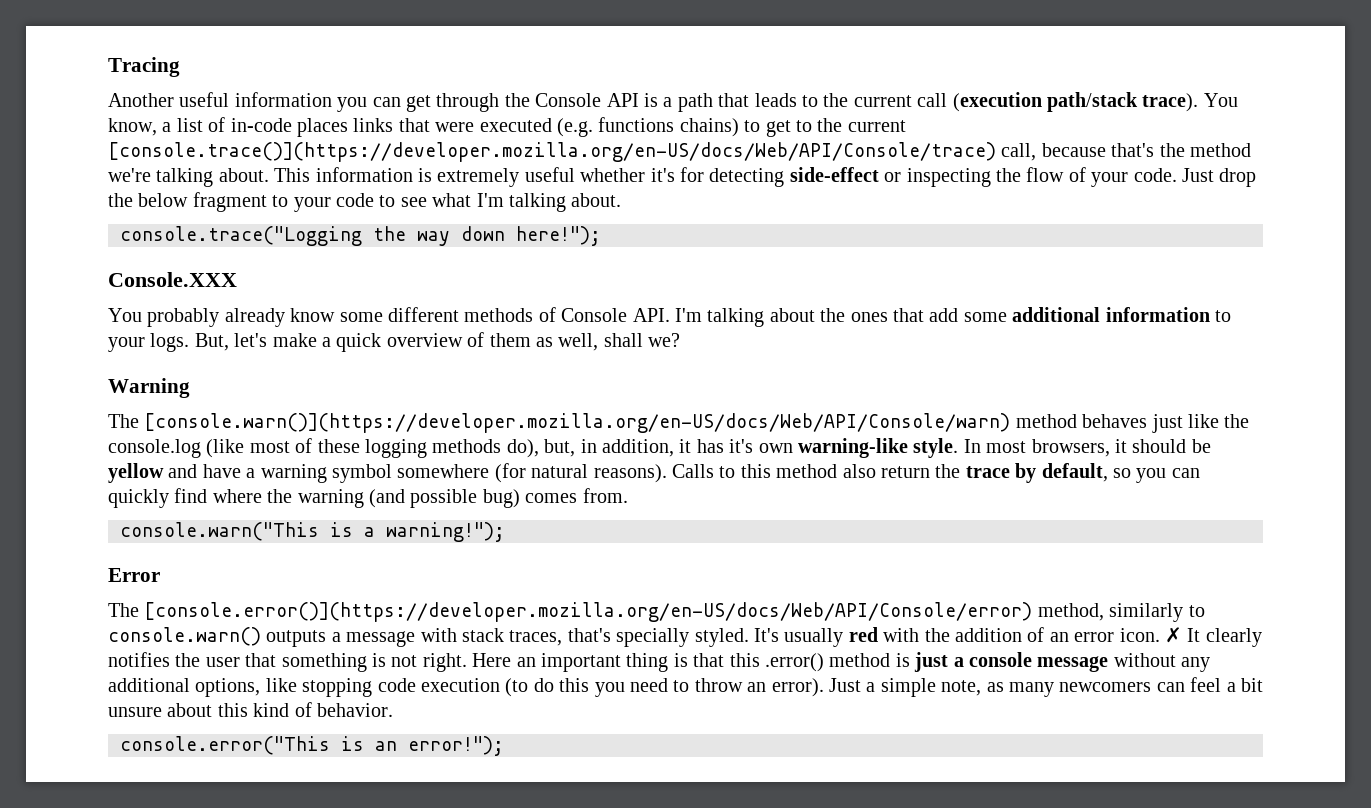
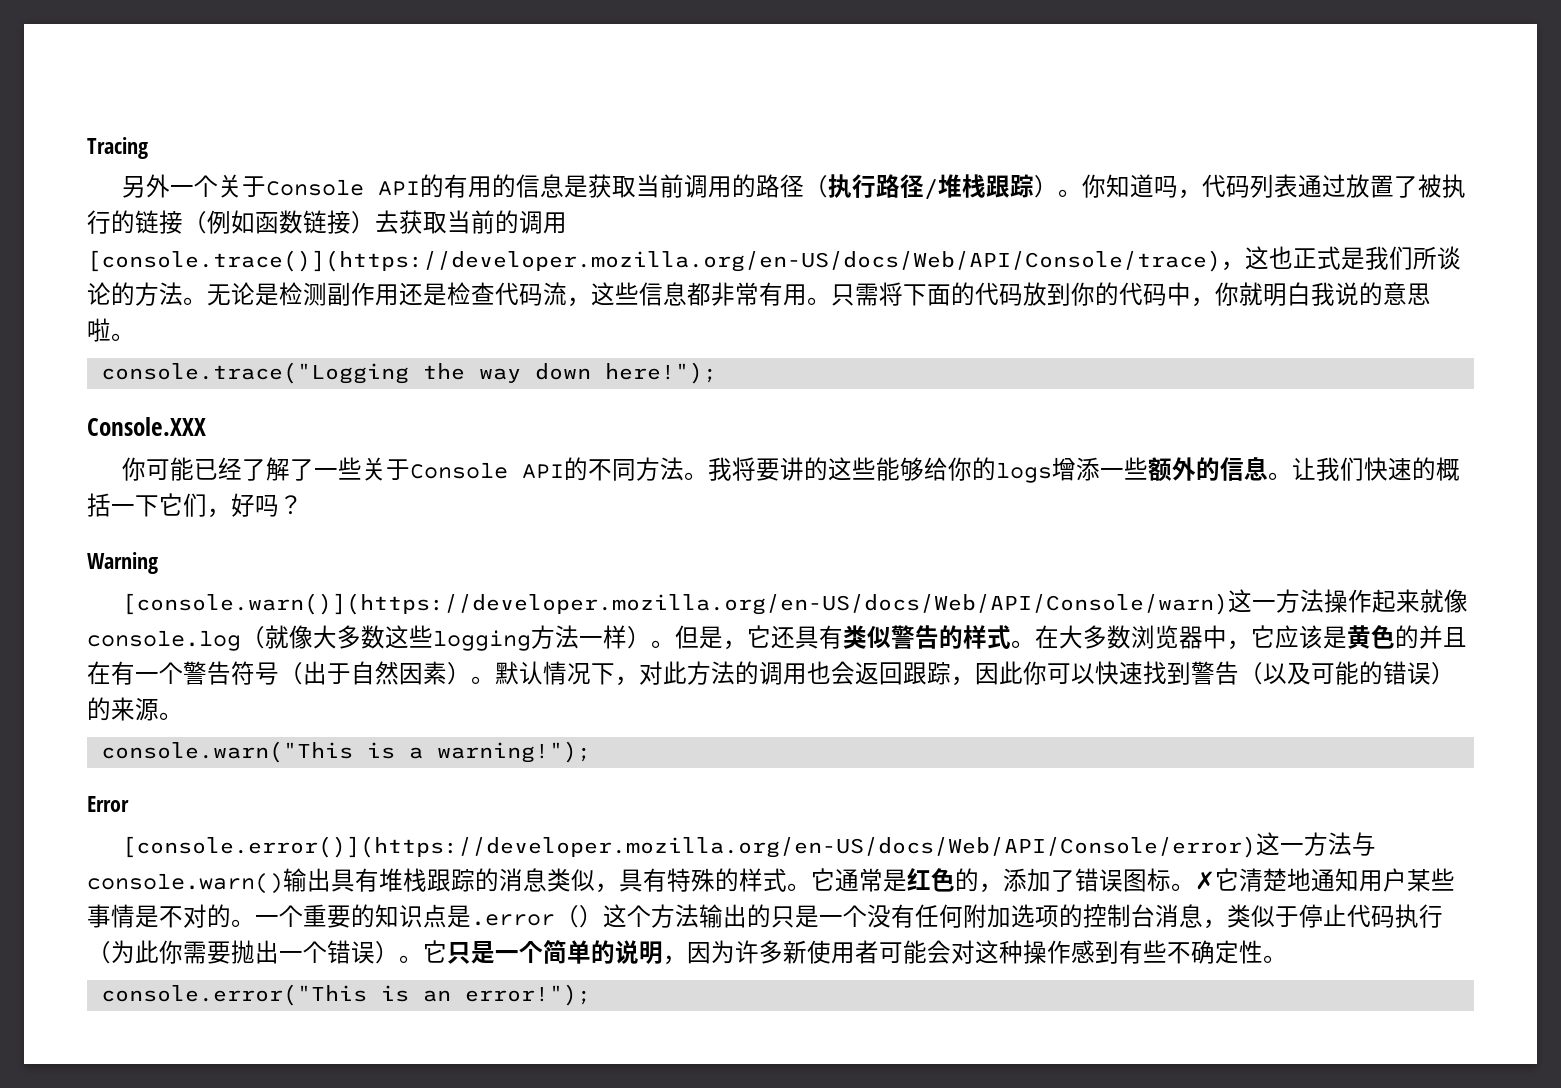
[108,92,1238,112] [108,117,906,137] [108,142,1251,162] [108,167,1257,187] [108,192,622,212] Another useful information you can get through the Console API is a path that leads to the current call (execution path/stack trace). You know, a list of in-code places links that were executed (e.g. functions chains) to get to the current [console.trace()](https://developer.mozilla.org/en-US/docs/Web/API/Console/trace) call, because that's the method we're talking about. This information is extremely useful whether it's for detecting side-effect or inspecting the flow of your code. Just drop the below fragment to your code to see what I'm talking about. -> [122,174,1467,200] [87,210,567,234] [87,246,1461,272] [87,282,1431,307] [87,318,135,342] 另外一个关于Console API的有用的信息是获取当前调用的路径（执行路径/堆栈跟踪）。你知道吗，代码列表通过放置了被执行的链接（例如函数链接）去获取当前的调用[console.trace()](https://developer.mozilla.org/en-US/docs/Web/API/Console/trace)，这也正式是我们所谈论的方法。无论是检测副作用还是检查代码流，这些信息都非常有用。只需将下面的代码放到你的代码中，你就明白我说的意思啦。
[108,307,1231,327] [108,332,681,352] [108,378,190,398] [108,413,1250,433] [108,438,1211,458] [108,463,1200,483] [108,488,628,508] You probably already know some different methods of Console API. I'm talking about the ones that add some additional information to your logs. But, let's make a quick overview of them as well, shall we? // Warning // The [console.warn()](https://developer.mozilla.org/en-US/docs/Web/API/Console/warn) method behaves just like the console.log (like most of these logging methods do), but, in addition, it has it's own warning-like style. In most browsers, it should be yellow and have a warning symbol somewhere (for natural reasons). Calls to this method also return the trace by default, so you can quickly find where the warning (and possible bug) comes from. -> [122,456,1461,483] [87,493,303,518] [87,552,158,574] [122,589,1469,615] [87,625,1467,651] [87,661,1455,686] [87,697,183,721] 你可能已经了解了一些关于Console API的不同方法。我将要讲的这些能够给你的logs增添一些额外的信息。让我们快速的概括一下它们，好吗？ // Warning // [console.warn()](https://developer.mozilla.org/en-US/docs/Web/API/Console/warn)这一方法操作起来就像console.log（就像大多数这些logging方法一样）。但是，它还具有类似警告的样式。在大多数浏览器中，它应该是黄色的并且在有一个警告符号（出于自然因素）。默认情况下，对此方法的调用也会返回跟踪，因此你可以快速找到警告（以及可能的错误）的来源。
[108,602,1205,622] [108,627,1262,647] [108,652,1211,672] [108,677,1263,697] [108,702,393,717] The [console.error()](https://developer.mozilla.org/en-US/docs/Web/API/Console/error) method, similarly to console.warn() outputs a message with stack traces, that's specially styled. It's usually red with the addition of an error icon. ✗ It clearly notifies the user that something is not right. Here an important thing is that this .error() method is just a console message without any additional options, like stopping code execution (to do this you need to throw an error). Just a simple note, as many newcomers can feel a bit unsure about this kind of behavior. -> [122,832,1377,858] [87,868,1455,894] [87,904,1443,929] [87,940,1287,965] [console.error()](https://developer.mozilla.org/en-US/docs/Web/API/Console/error)这一方法与console.warn()输出具有堆栈跟踪的消息类似，具有特殊的样式。它通常是红色的，添加了错误图标。✗它清楚地通知用户某些事情是不对的。一个重要的知识点是.error（）这个方法输出的只是一个没有任何附加选项的控制台消息，类似于停止代码执行（为此你需要抛出一个错误）。它只是一个简单的说明，因为许多新使用者可能会对这种操作感到有些不确定性。

